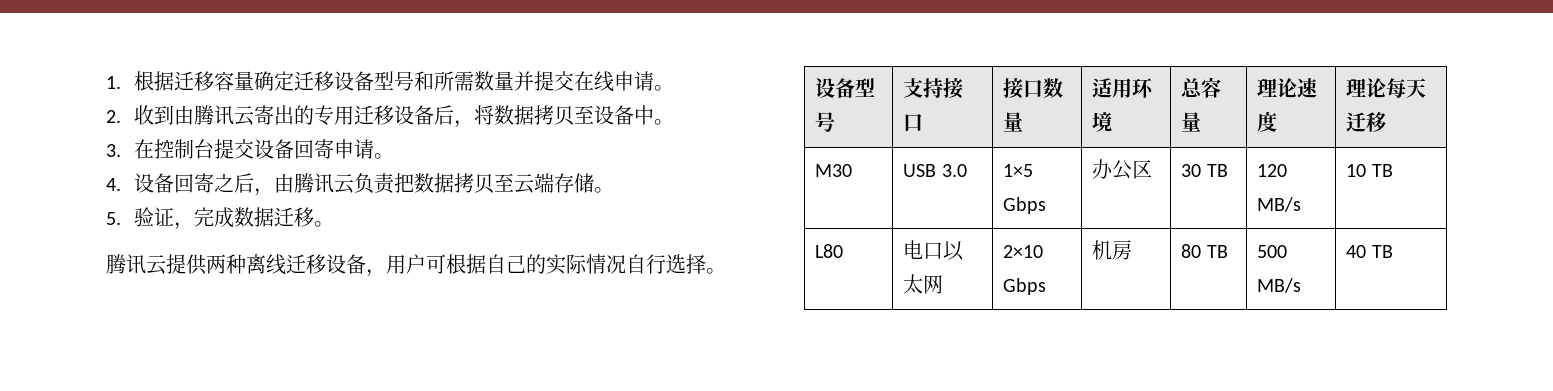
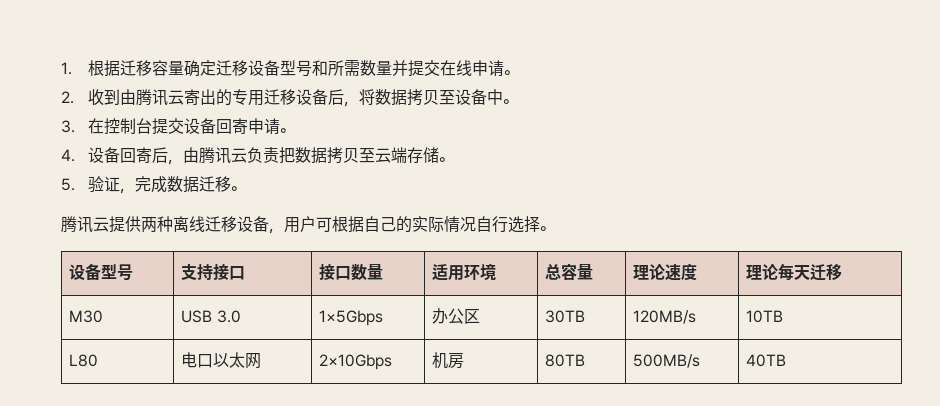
[214,173,235,192] 之 -> (153, 155) none
[1003,164,1034,177] [1003,197,1047,214] 1×5 Gbps -> [319,310,384,326] 1×5Gbps
[1181,164,1228,177] [1257,164,1288,177] [1257,197,1302,212] [1346,164,1393,177] 30 TB | 120 MB/s | 10 TB -> [545,310,586,323] [633,310,697,324] [746,310,784,323] 30TB | 120MB/s | 10TB
[1003,245,1044,258] [1003,278,1047,295] 2×10 Gbps -> [319,354,393,370] 2×10Gbps
[1181,244,1228,258] [1257,245,1288,258] [1257,278,1302,293] [1346,245,1393,258] 80 TB | 500 MB/s | 40 TB -> [545,354,586,367] [633,354,701,368] [746,354,787,367] 80TB | 500MB/s | 40TB

